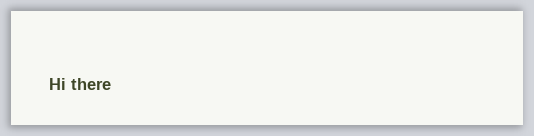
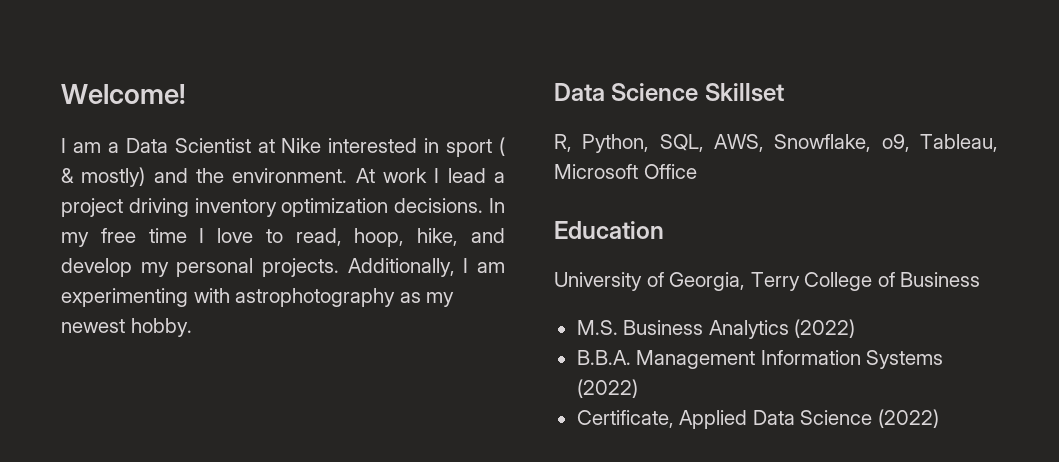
[49,78,111,90] Hi there -> [61,84,186,104] [61,137,505,157] [61,167,505,187] [61,198,505,217] [61,228,505,247] [61,258,506,277] [61,288,455,307] [61,318,192,337] [554,83,784,102] [554,134,998,153] [554,164,697,179] [554,221,664,239] [554,272,981,291] [576,319,856,339] [576,350,944,369] [576,379,638,398] [576,409,939,429] Welcome! // I am a Data Scientist at Nike interested in sport ( & mostly) and the environment. At work I lead a project driving inventory optimization decisions. In my free time I love to read, hoop, hike, and develop my personal projects. Additionally, I am experimenting with astrophotography as my newest hobby. // Data Science Skillset // R, Python, SQL, AWS, Snowflake, o9, Tableau, Microsoft Office // Education // University of Georgia, Terry College of Business // M.S. Business Analytics (2022) // B.B.A. Management Information Systems (2022) // Certificate, Applied Data Science (2022)

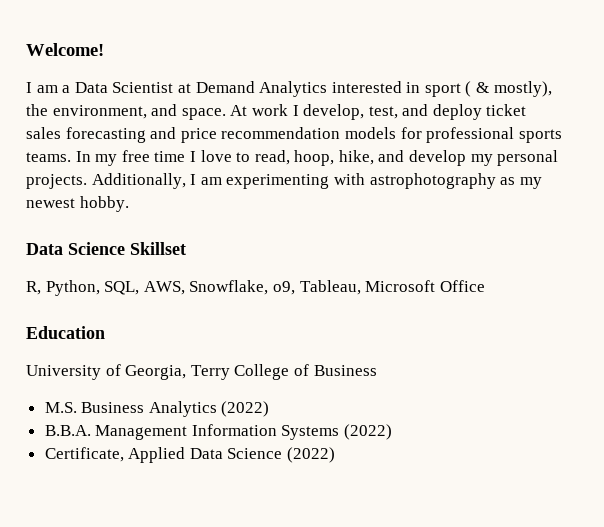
[281,138,322,153] Nike -> [195,81,328,97] Demand Analytics
[81,167,505,187] [61,198,484,217] mostly) and the environment. At work I lead a project driving inventory optimization decisions. -> [493,81,552,97] [26,104,527,120] [26,127,562,143] [26,152,71,162] mostly), the environment, and space. At work I develop, test, and deploy ticket sales forecasting and price recommendation models for professional sports teams.

